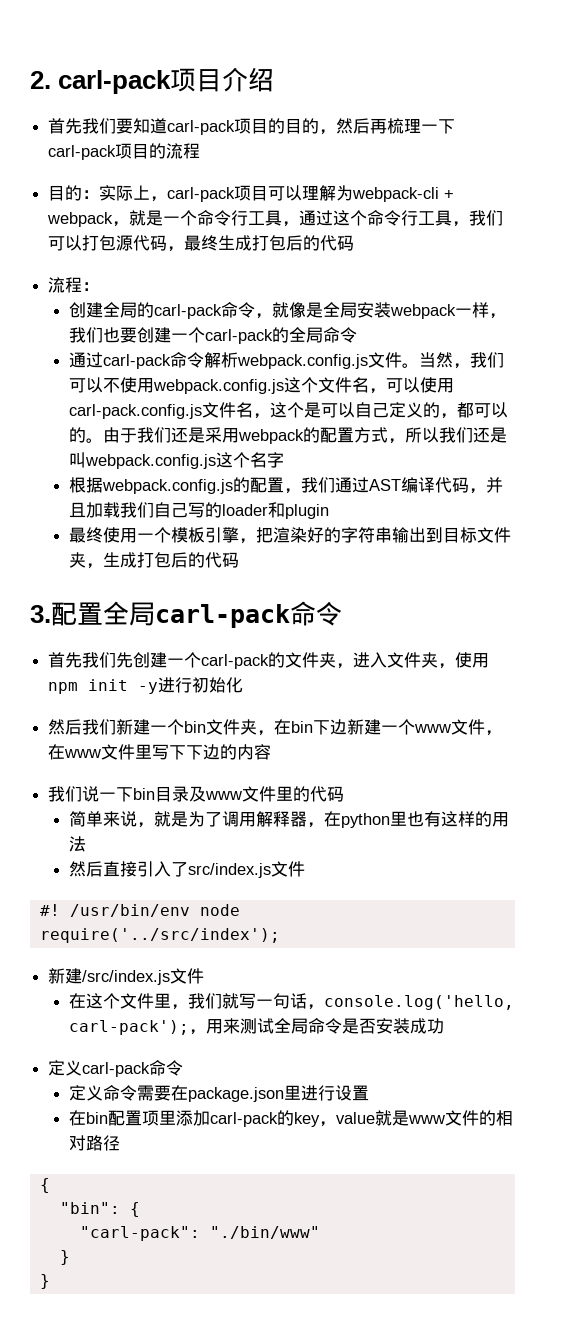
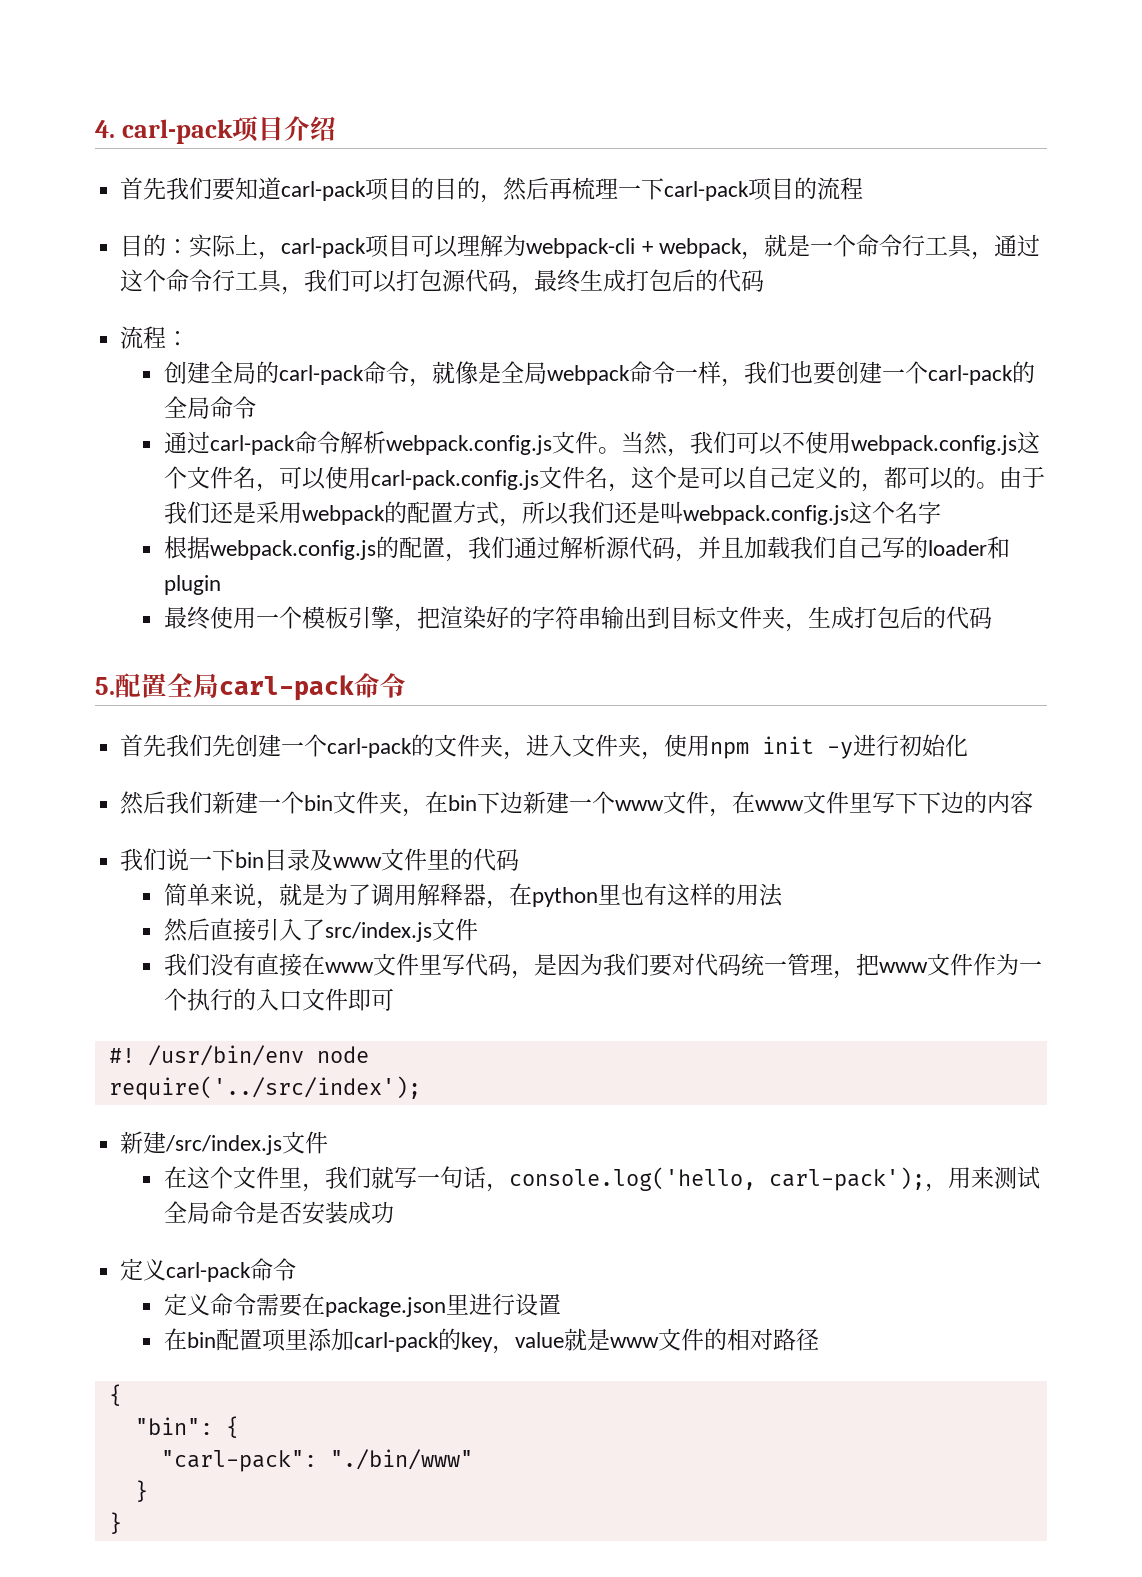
[30,71,51,89] 2. -> [95,120,115,138] 4.
[357,302,457,319] 安装webpack -> [547,361,676,385] webpack命令
[369,477,436,493] AST编译 -> [560,536,631,559] 解析源
[30,605,51,623] 3. -> [95,677,115,695] 5.
(306, 869) none -> [164,953,1043,979] [164,988,395,1011] // 我们没有直接在www文件里写代码，是因为我们要对代码统一管理，把www文件作为一个执行的入口文件即可

